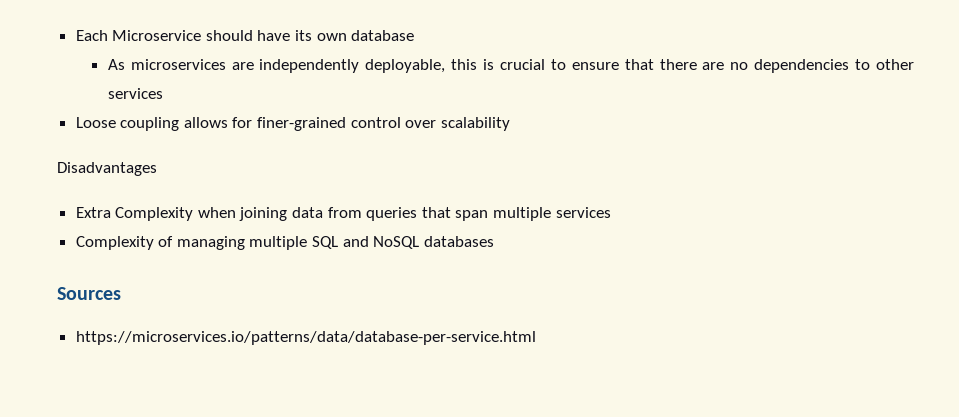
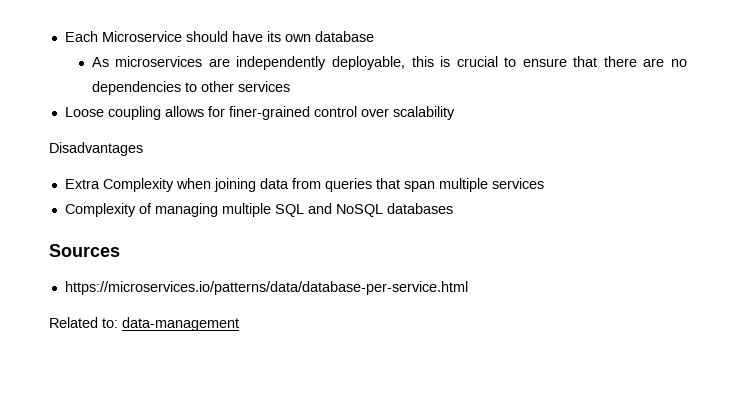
(536, 338) none -> [49,317,239,331] // Related to: data-management

